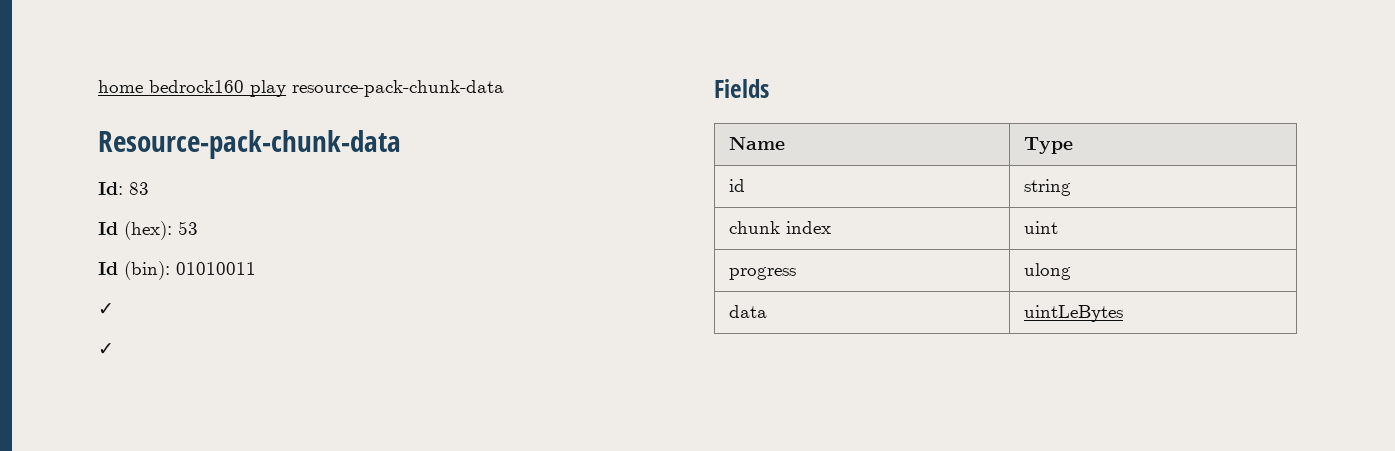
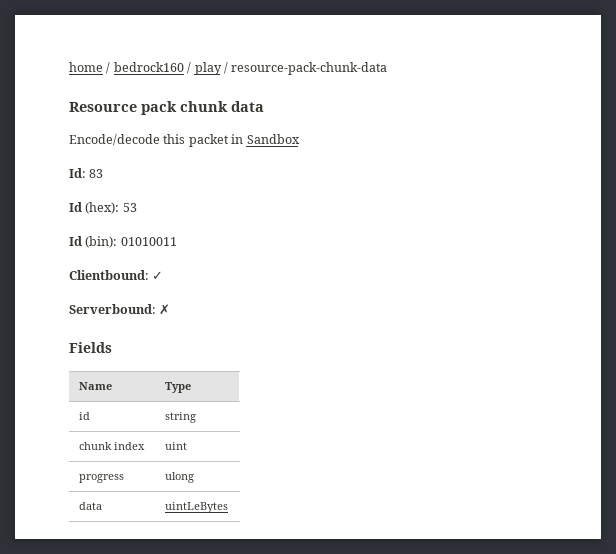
[149,80,504,97] [98,130,401,159] bedrock160 play resource-pack-chunk-data // Resource-pack-chunk-data -> [106,62,388,75] [69,101,264,115] [69,134,300,147] / bedrock160 / play / resource-pack-chunk-data // Resource pack chunk data // Encode/decode this packet in Sandbox
[98,303,114,315] [98,343,114,355] ✓ // ✓ -> [69,270,164,280] [69,304,171,315] Clientbound: ✓ // Serverbound: ✗

